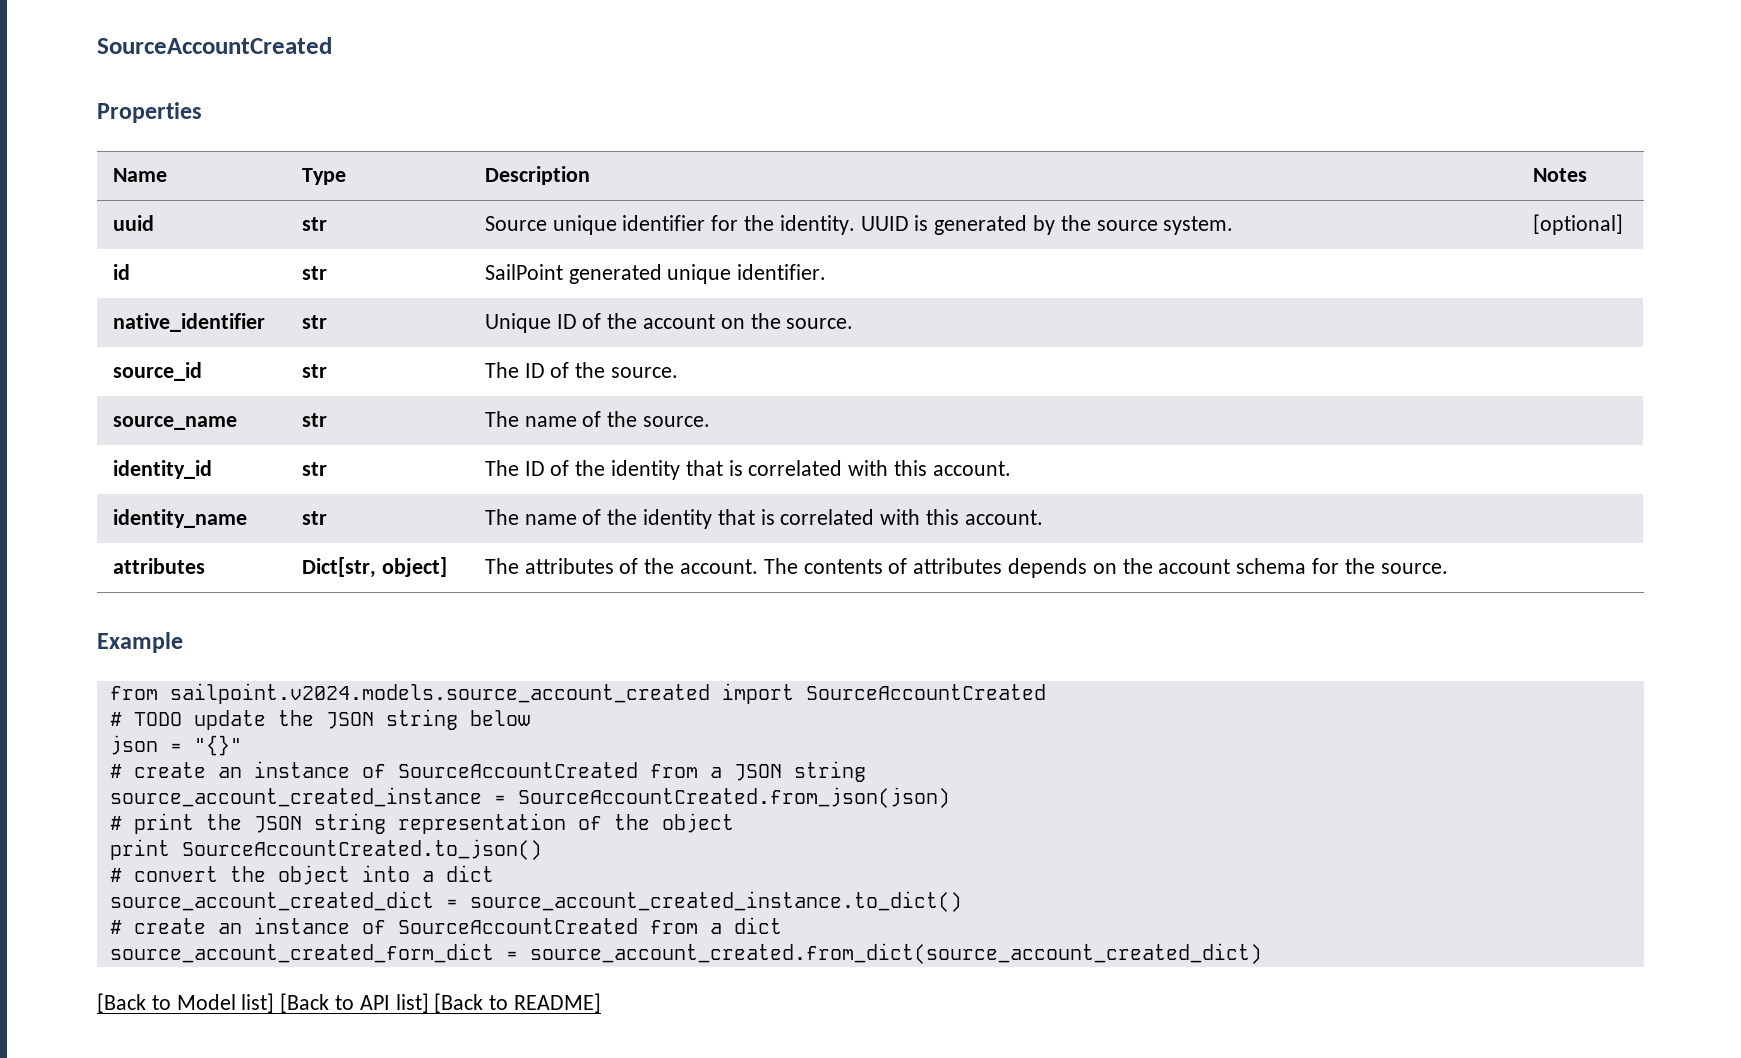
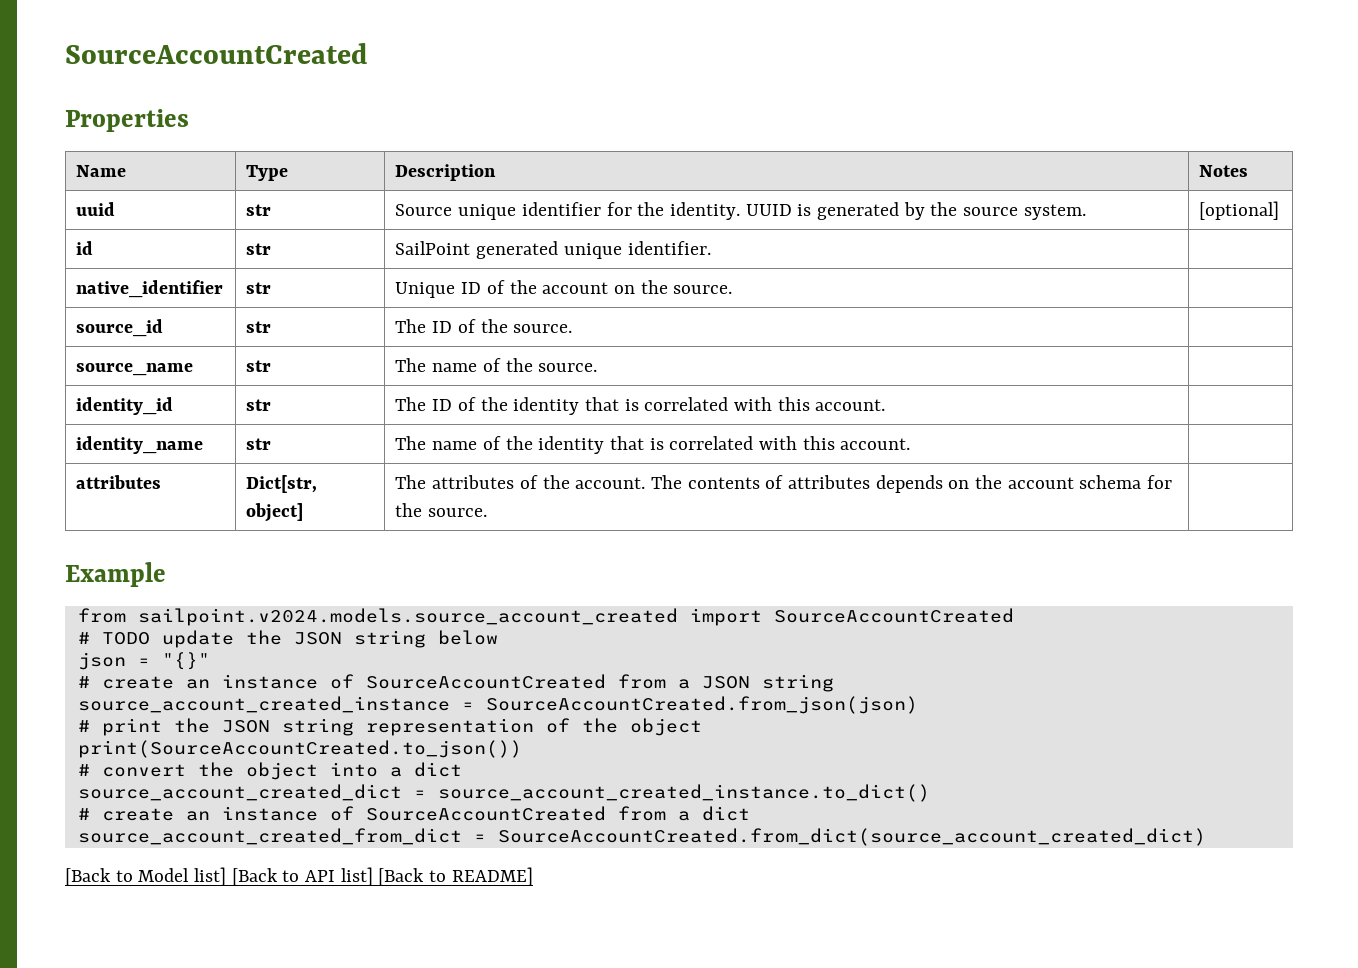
[109,839,542,860] print SourceAccountCreated.to_json() -> [77,740,522,758] print(SourceAccountCreated.to_json())
[109,943,1262,964] source_account_created_form_dict = source_account_created.from_dict(source_account_created_dict) -> [77,828,1206,846] source_account_created_from_dict = SourceAccountCreated.from_dict(source_account_created_dict)

